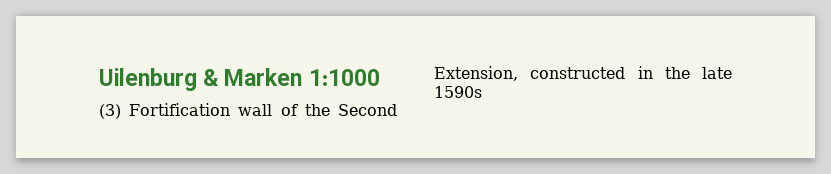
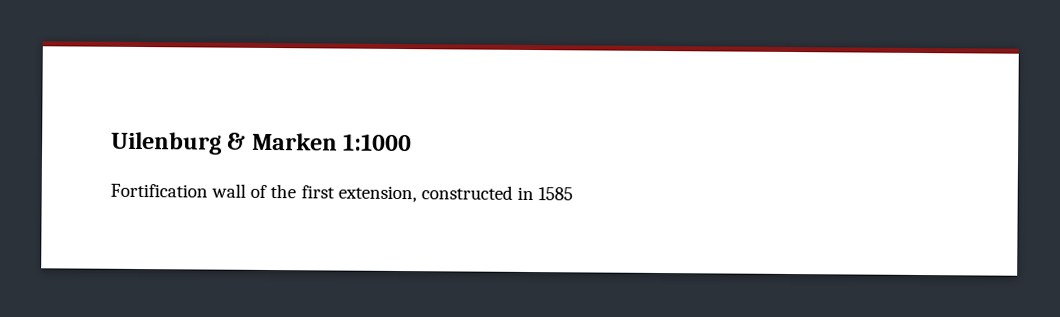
[99,104,121,119] (3) -> (413, 142) none
[338,104,397,116] [434,66,732,81] [434,86,482,98] Second Extension, constructed in the late 1590s -> [300,185,574,203] first extension, constructed in 1585

